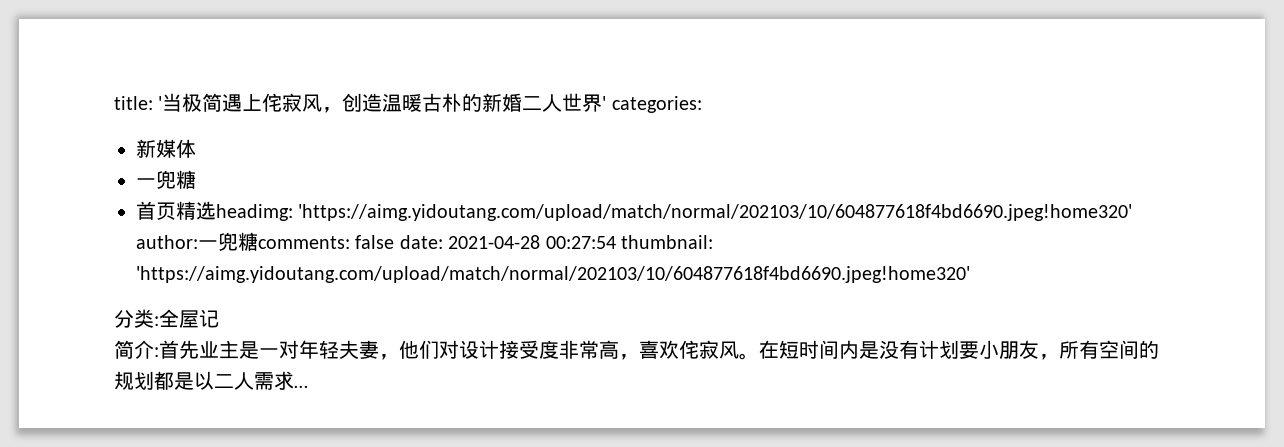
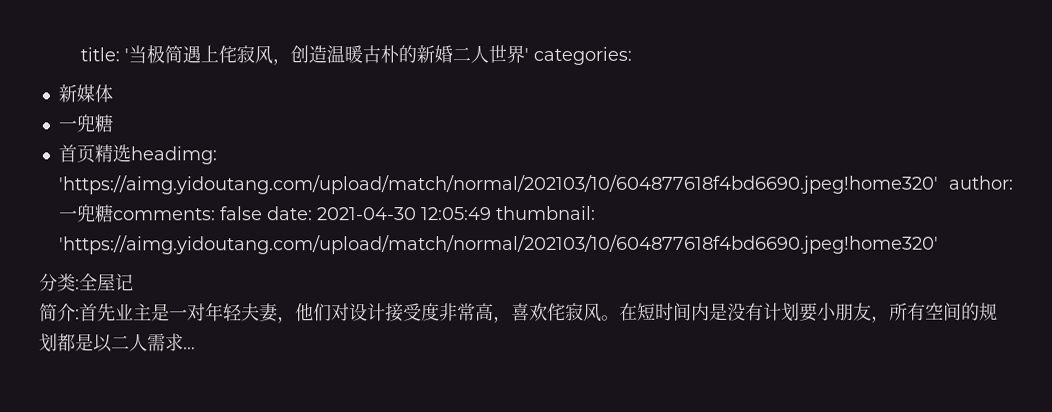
[448,235,616,249] 2021-04-28 00:27:54 -> [316,207,492,221] 2021-04-30 12:05:49

